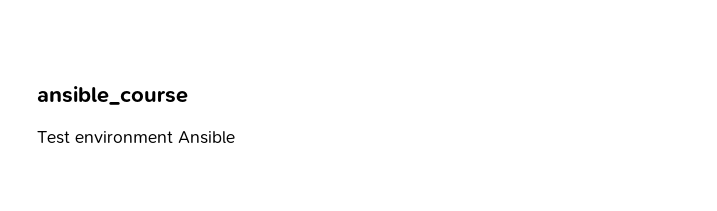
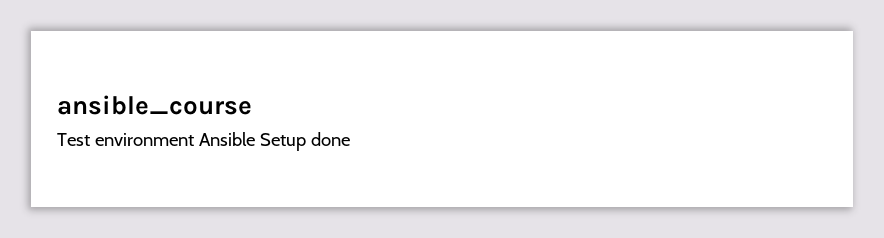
(235, 137) none -> [259,132,350,151] Setup done

